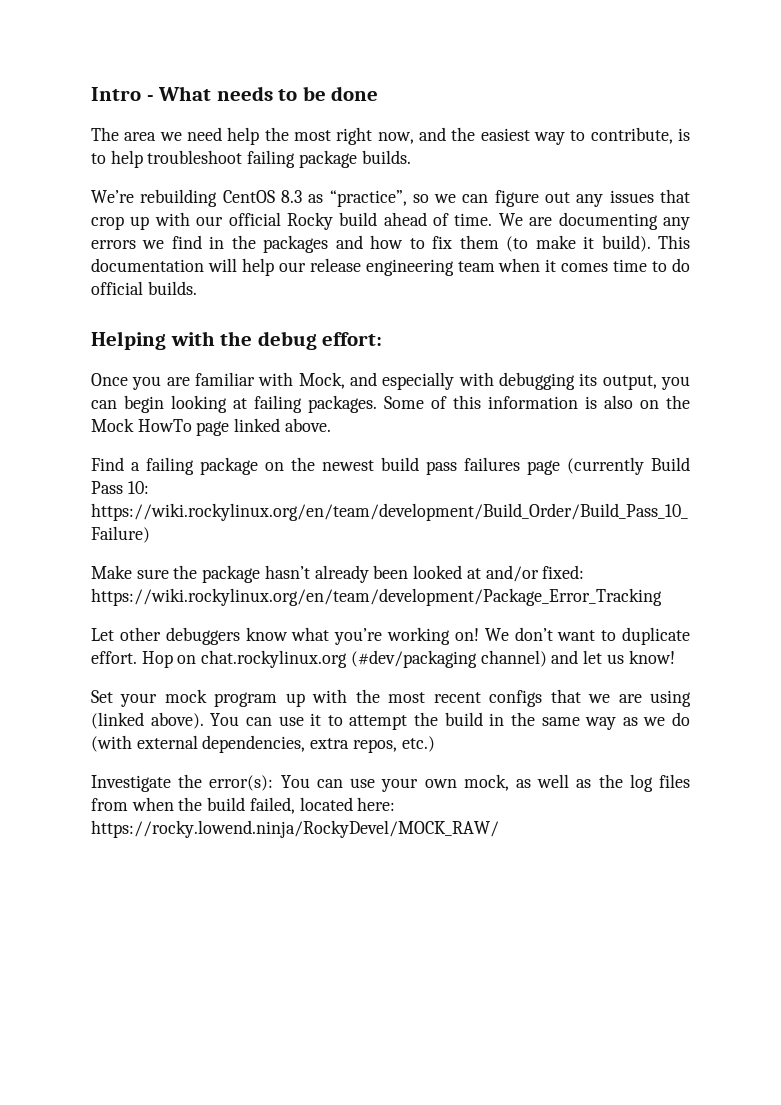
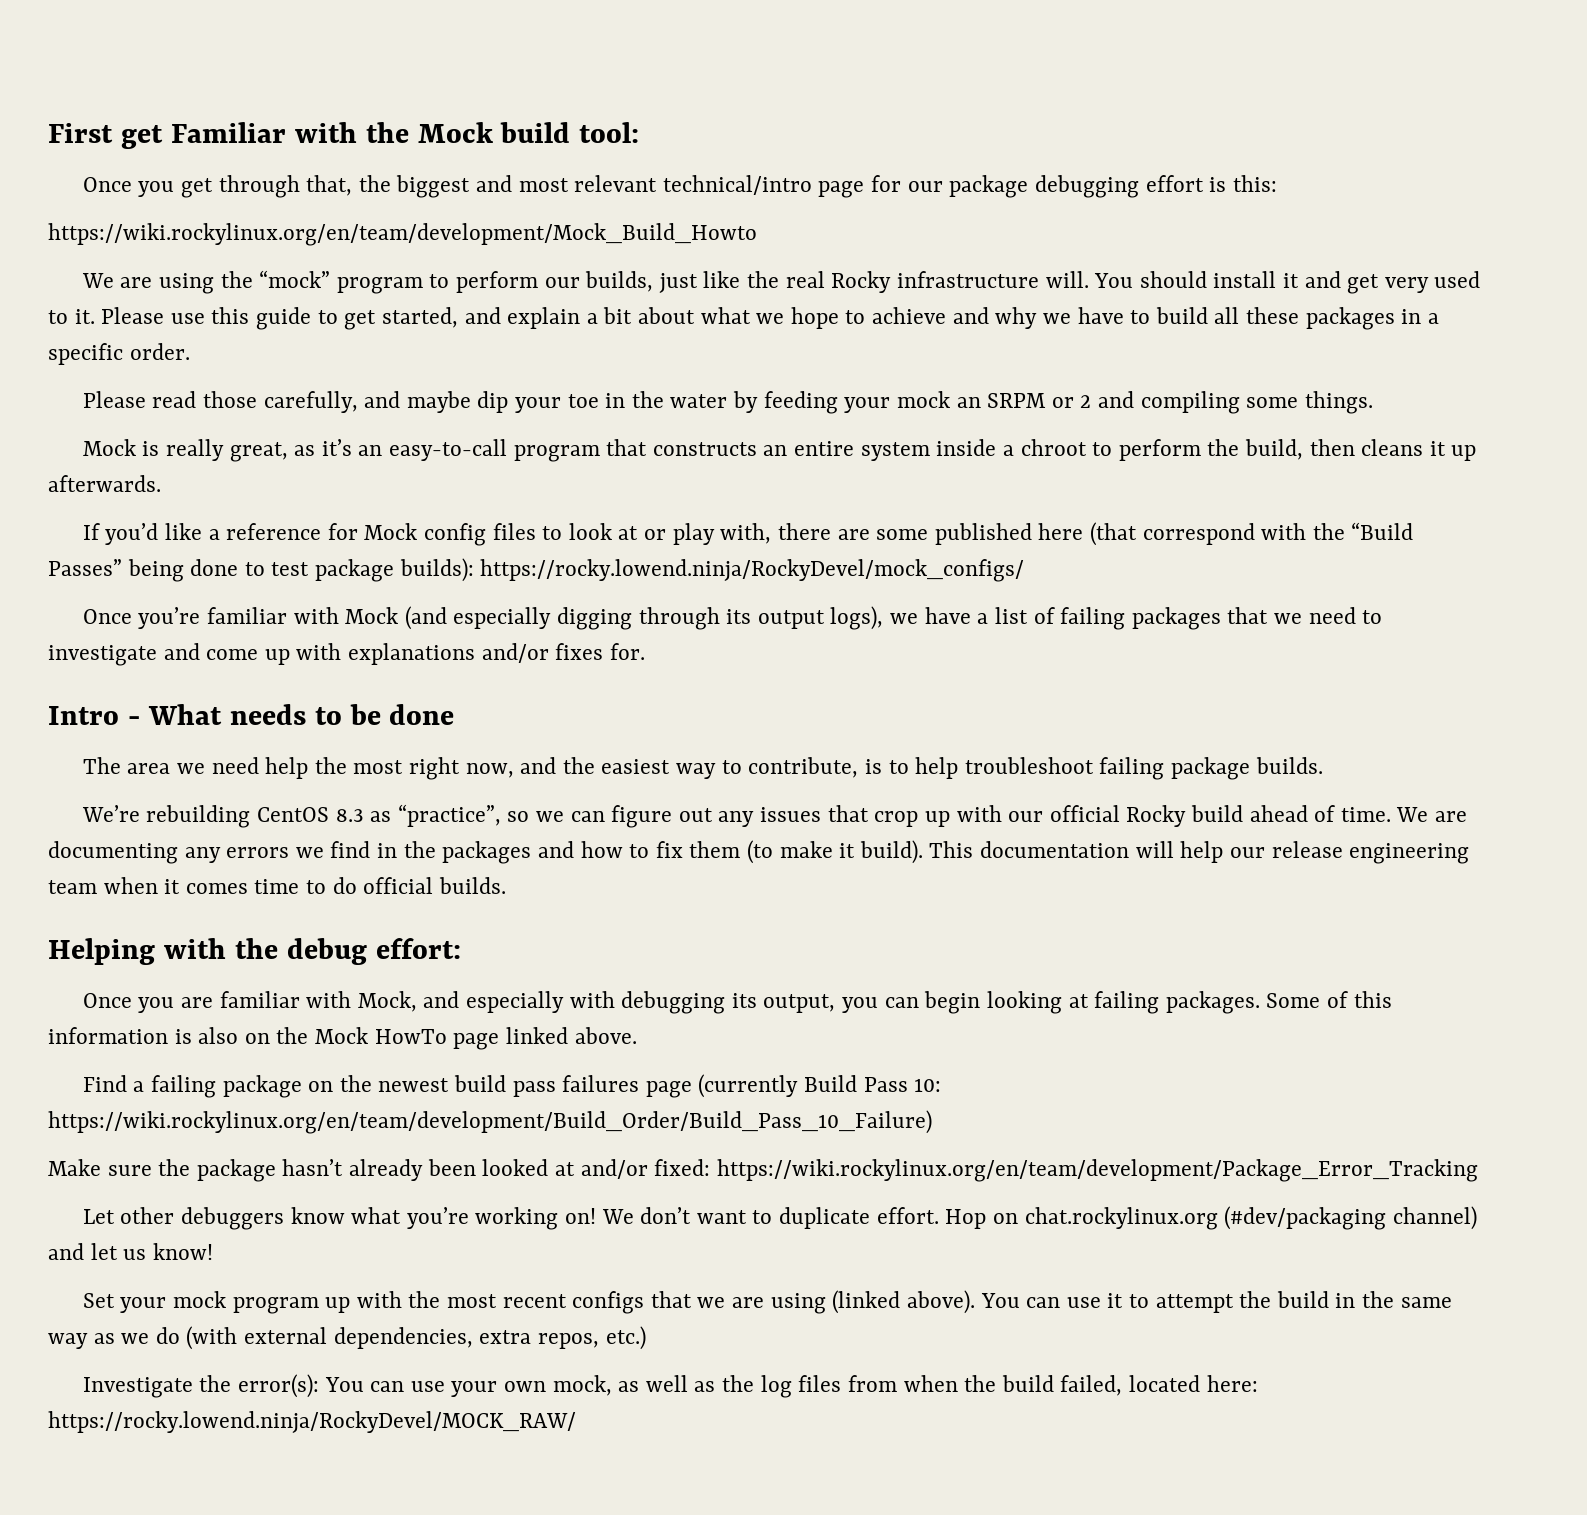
(91, 94) none -> [48,122,640,149] [82,175,1277,198] [48,223,757,246] [81,270,1481,294] [48,307,1439,330] [48,343,190,365] [82,391,1373,414] [82,439,1477,462] [48,475,161,492] [82,522,1414,546] [48,558,1025,582] [82,606,1383,630] [48,643,645,666] First get Familiar with the Mock build tool: // Once you get through that, the biggest and most relevant technical/intro page for our package debugging effort is this: // https://wiki.rockylinux.org/en/team/development/Mock_Build_Howto // We are using the “mock” program to perform our builds, just like the real Rocky infrastructure will. You should install it and get very used to it. Please use this guide to get started, and explain a bit about what we hope to achieve and why we have to build all these packages in a specific order. // Please read those carefully, and maybe dip your toe in the water by feeding your mock an SRPM or 2 and compiling some things. // Mock is really great, as it’s an easy-to-call program that constructs an entire system inside a chroot to perform the build, then cleans it up afterwards. // If you’d like a reference for Mock config files to look at or play with, there are some published here (that correspond with the “Build Passes” being done to test package builds): https://rocky.lowend.ninja/RockyDevel/mock_configs/ // Once you’re familiar with Mock (and especially digging through its output logs), we have a list of failing packages that we need to investigate and come up with explanations and/or fixes for. //

